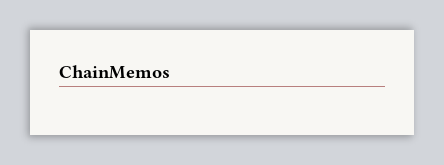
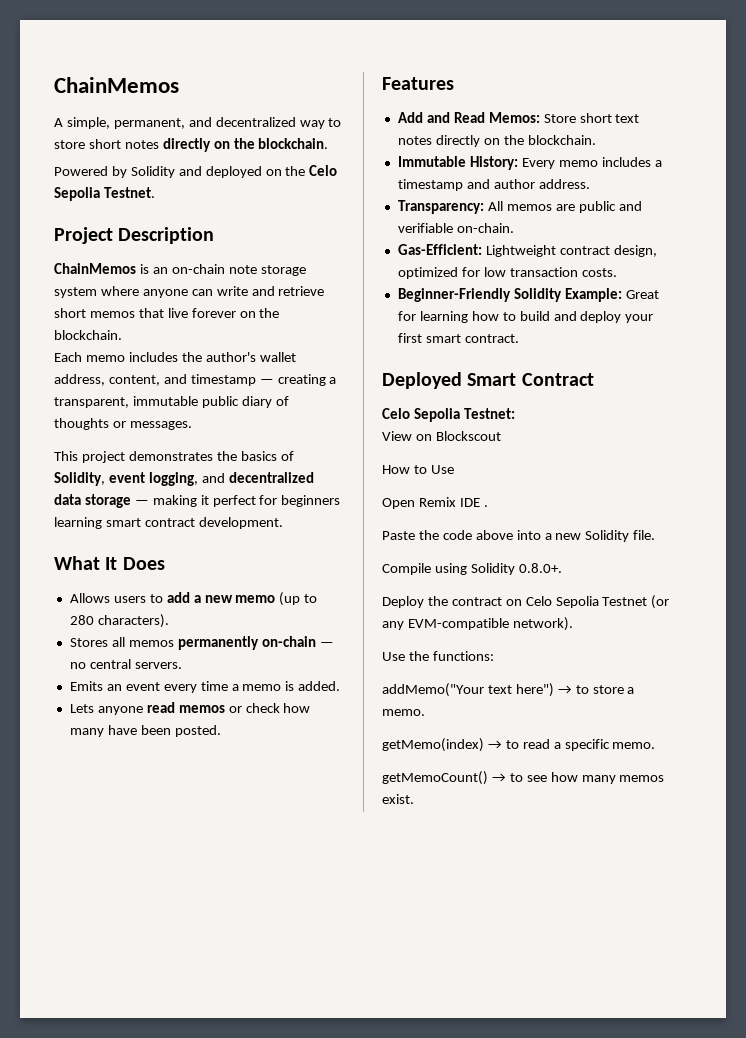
[59,65,170,79] ChainMemos -> [54,77,179,93] [54,117,342,129] [54,138,329,152] [54,165,338,178] [54,187,155,201] [54,227,215,244] [54,263,306,276] [54,286,325,298] [54,308,280,318] [54,330,122,340] [54,352,296,362] [54,374,337,386] [54,396,289,408] [54,418,192,430] [54,451,294,463] [54,472,314,486] [54,494,341,508] [54,517,283,529] [54,556,165,570] [69,592,318,606] [69,614,169,628] [69,636,334,650] [69,659,182,669] [69,681,341,693] [69,702,311,715] [69,725,221,737] [382,77,454,90] [397,112,640,123] [397,135,596,147] [397,156,662,170] [397,179,590,191] [397,200,642,214] [397,223,514,233] [397,244,657,257] [397,267,617,279] [397,288,659,302] [397,311,654,323] [397,333,519,343] [382,372,594,389] [382,408,515,422] [382,431,501,441] [382,465,454,474] [382,497,488,509] [382,530,656,542] [382,563,562,575] [382,595,670,609] [382,617,573,631] [382,651,494,661] [382,683,635,697] [382,709,425,716] [382,738,656,752] [382,771,665,785] [382,794,414,804] ChainMemos // A simple, permanent, and decentralized way to store short notes directly on the blockchain. // Powered by Solidity and deployed on the Celo Sepolia Testnet. // Project Description // ChainMemos is an on-chain note storage system where anyone can write and retrieve short memos that live forever on the blockchain. // Each memo includes the author's wallet address, content, and timestamp — creating a transparent, immutable public diary of thoughts or messages. // This project demonstrates the basics of Solidity, event logging, and decentralized data storage — making it perfect for beginners learning smart contract development. // What It Does // Allows users to add a new memo (up to 280 characters). // Stores all memos permanently on-chain — no central servers. // Emits an event every time a memo is added. // Lets anyone read memos or check how many have been posted. // Features // Add and Read Memos: Store short text notes directly on the blockchain. // Immutable History: Every memo includes a timestamp and author address. // Transparency: All memos are public and verifiable on-chain. // Gas-Efficient: Lightweight contract design, optimized for low transaction costs. // Beginner-Friendly Solidity Example: Great for learning how to build and deploy your first smart contract. // Deployed Smart Contract // Celo Sepolia Testnet: // View on Blockscout // How to Use // Open Remix IDE . // Paste the code above into a new Solidity file. // Compile using Solidity 0.8.0+. // Deploy the contract on Celo Sepolia Testnet (or any EVM-compatible network). // Use the functions: // addMemo("Your text here") → to store a memo. // getMemo(index) → to read a specific memo. // getMemoCount() → to see how many memos exist.

